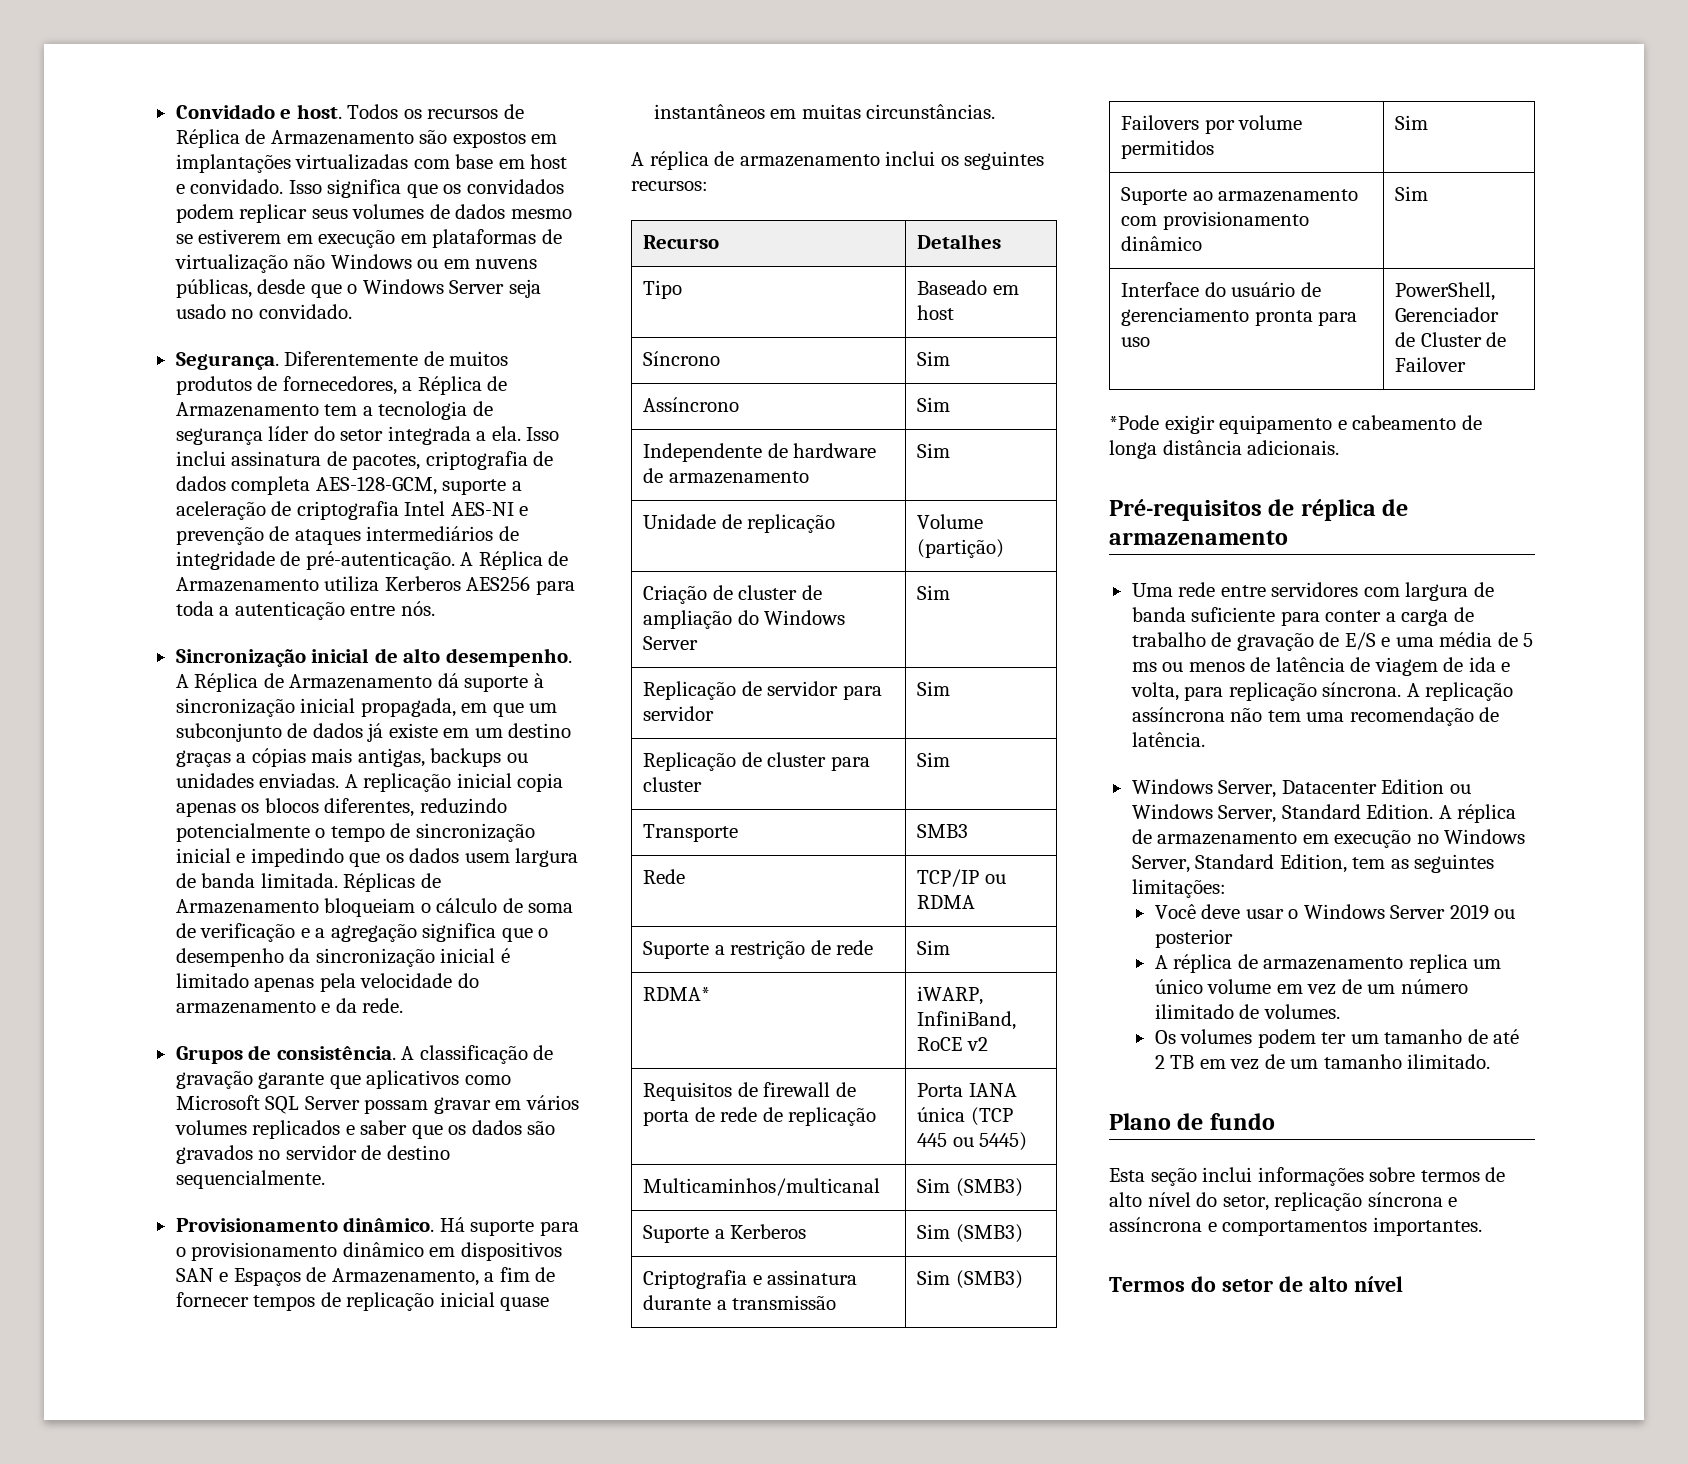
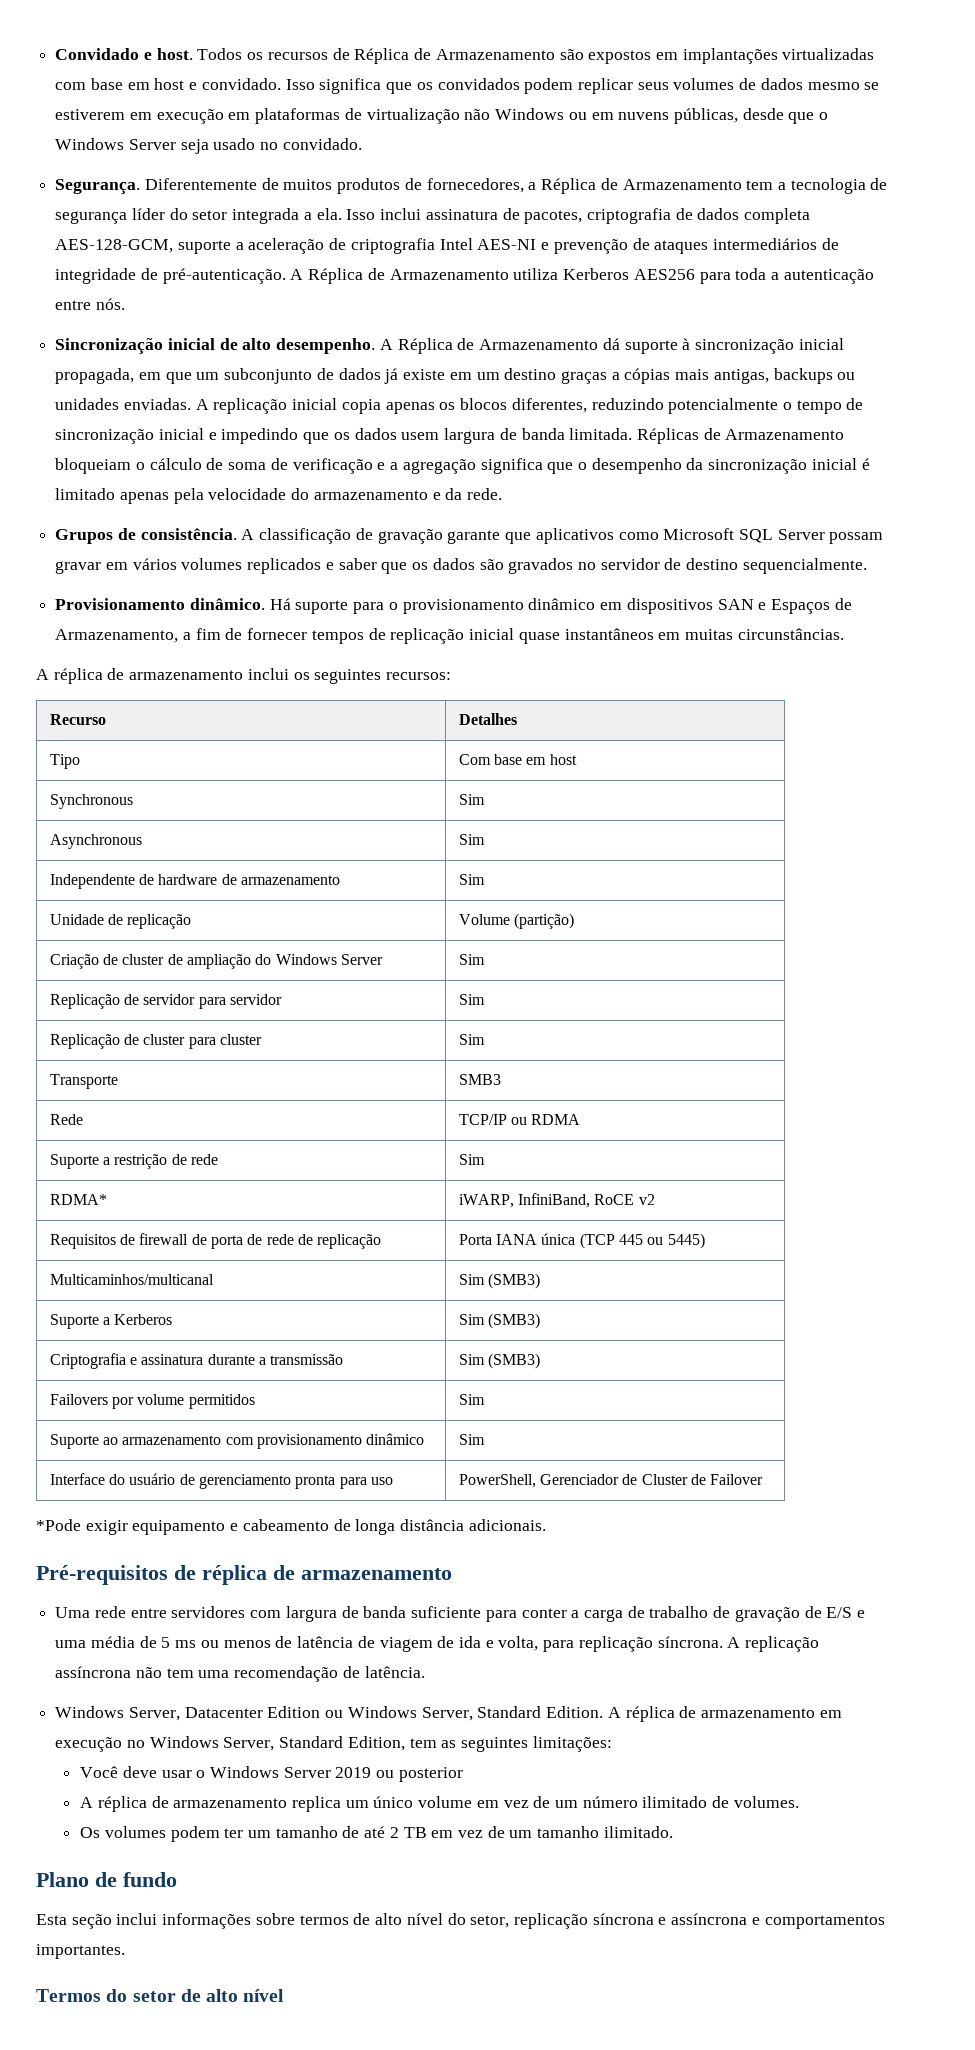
[917,280,988,295] Baseado -> [458,754,523,765] Com base
[643,351,721,366] [917,351,951,366] [643,397,740,412] Síncrono | Sim // Assíncrono -> [49,794,133,809] [458,794,485,805] [49,834,142,849] Synchronous | Sim // Asynchronous

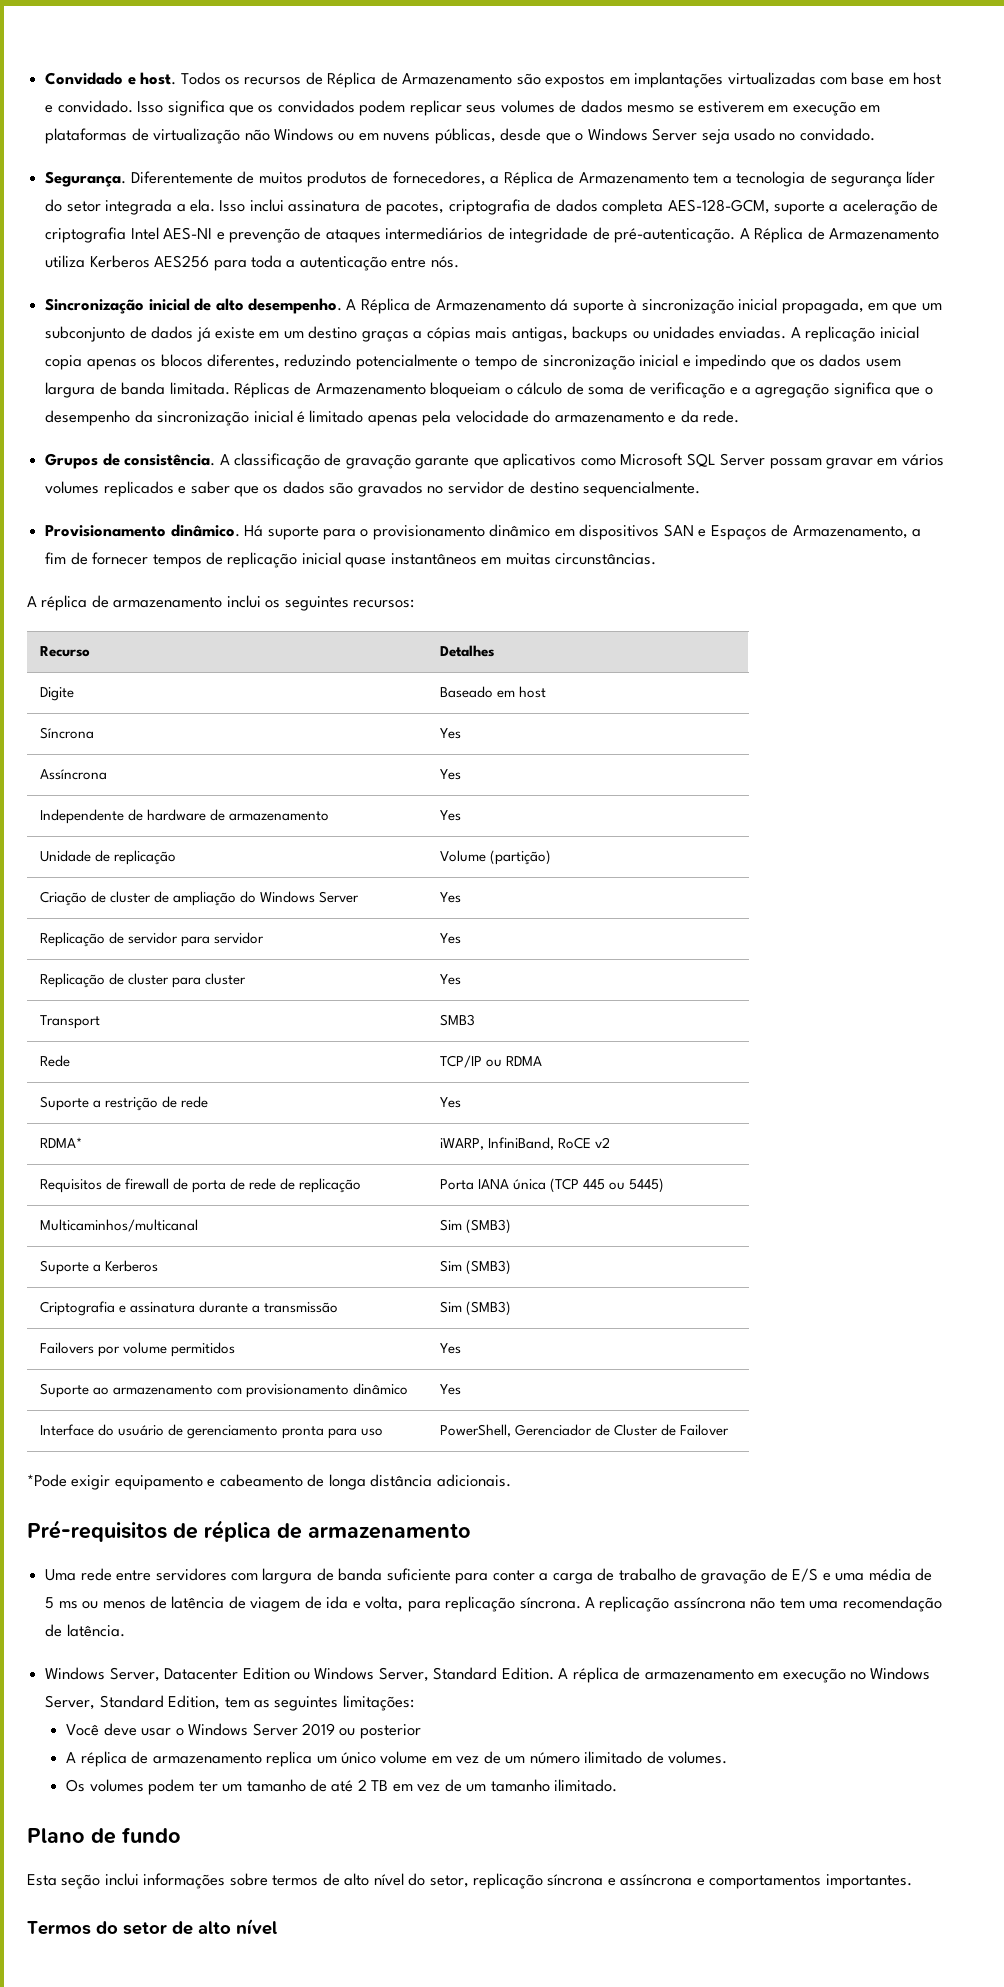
[49,754,80,769] [458,754,523,765] Tipo | Com base -> [39,687,74,701] [439,686,493,698] Digite | Baseado
[49,794,133,809] [458,794,485,805] [49,834,142,849] [458,834,485,845] Synchronous | Sim // Asynchronous | Sim -> [39,727,94,739] [439,728,461,739] [39,769,107,780] [439,769,461,780] Síncrona | Yes // Assíncrona | Yes
[458,874,485,885] Sim -> [439,810,461,821] Yes
[458,954,485,965] Sim -> [439,892,461,903] Yes
[458,994,485,1005] Sim -> [439,933,461,944] Yes
[458,1034,485,1045] [49,1074,118,1089] Sim // Transporte -> [439,974,461,985] [39,1015,100,1029] Yes // Transport
[458,1154,485,1165] Sim -> [439,1097,461,1108] Yes
[458,1394,485,1405] Sim -> [439,1343,461,1354] Yes
[458,1434,485,1445] Sim -> [439,1384,461,1395] Yes

